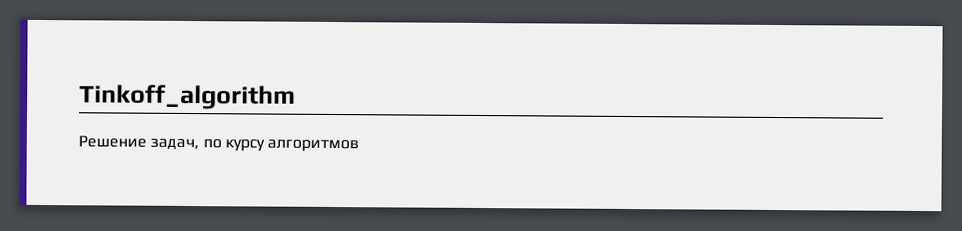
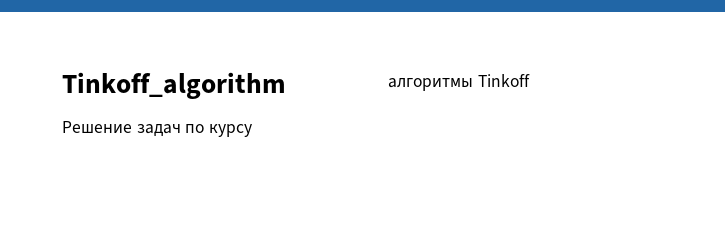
[150,138,200,151] задач, -> [136,124,181,137] задач
[267,139,360,153] алгоритмов -> [388,74,530,91] алгоритмы Tinkoff

